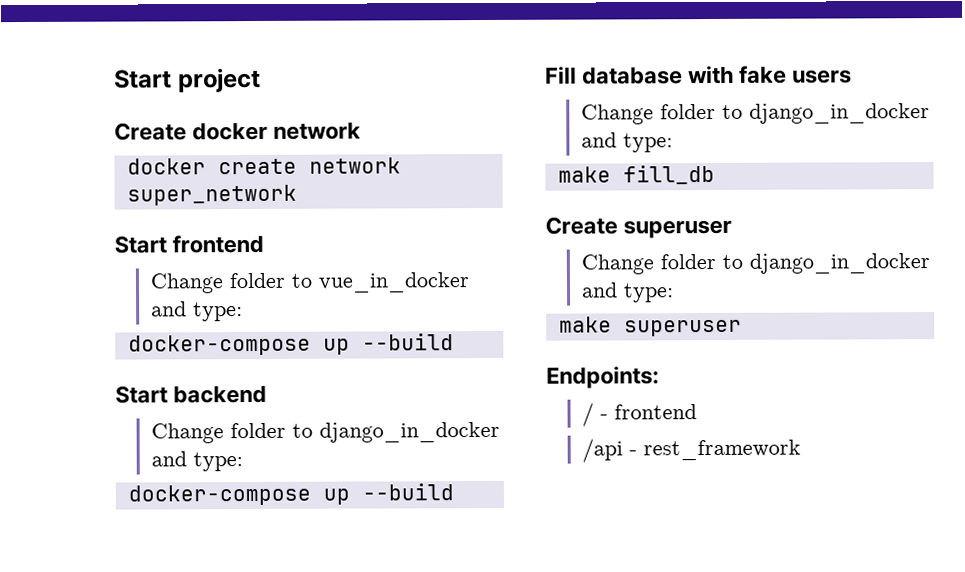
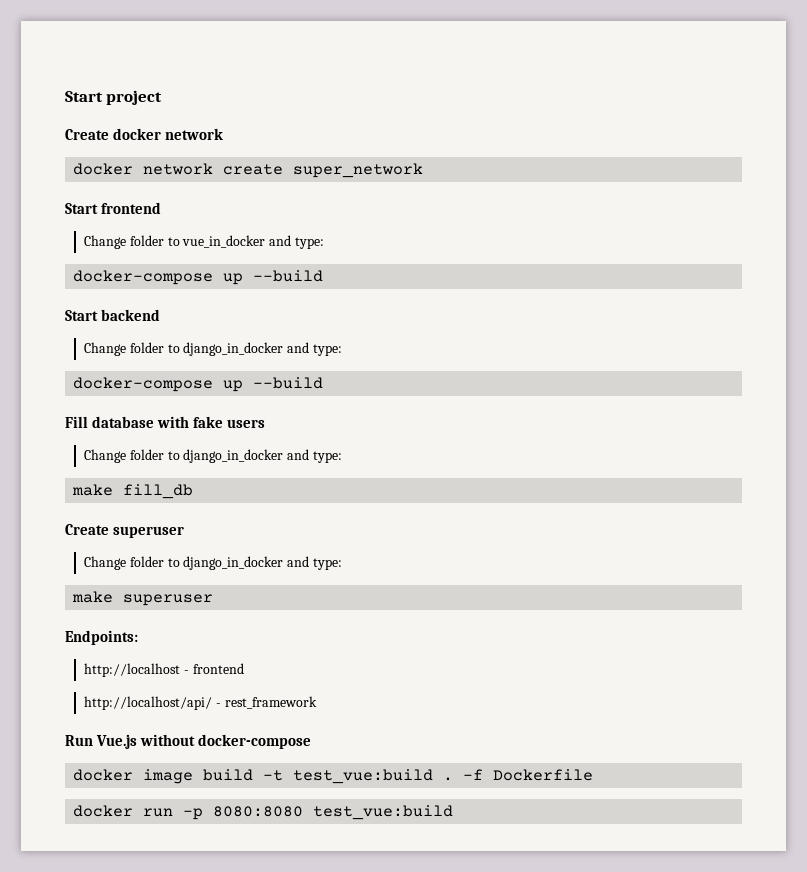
[217,157,401,175] create network -> [143,163,284,175] network create
[581,402,594,427] / -> [84,663,181,677] http://localhost
[581,438,623,463] /api -> [84,696,213,710] http://localhost/api/
(801, 450) none -> [65,734,312,749] [73,769,594,784] [73,805,454,820] // Run Vue.js without docker-compose // docker image build -t test_vue:build . -f Dockerfile // docker run -p 8080:8080 test_vue:build

